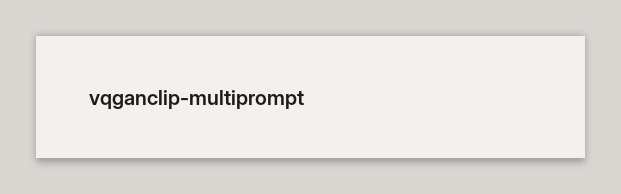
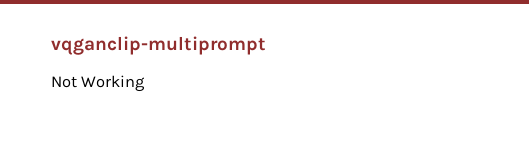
(304, 99) none -> [51,75,146,92] // Not Working

